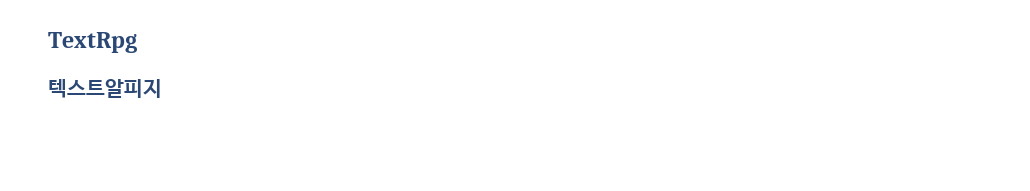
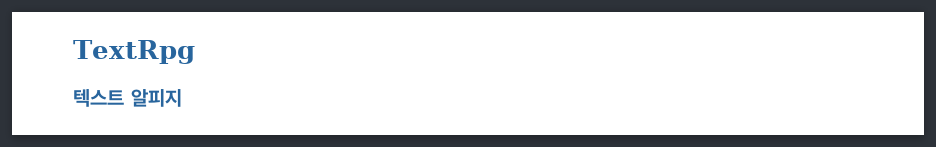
[48,79,162,98] 텍스트알피지 -> [73,89,182,107] 텍스트 알피지

